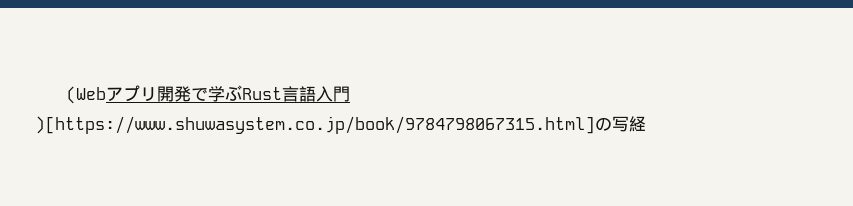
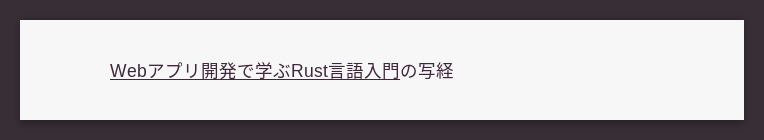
[65,86,106,104] (Web -> [110,64,147,77] Web
[35,116,595,134] )[https://www.shuwasystem.co.jp/book/9784798067315.html] -> (400, 71) none

